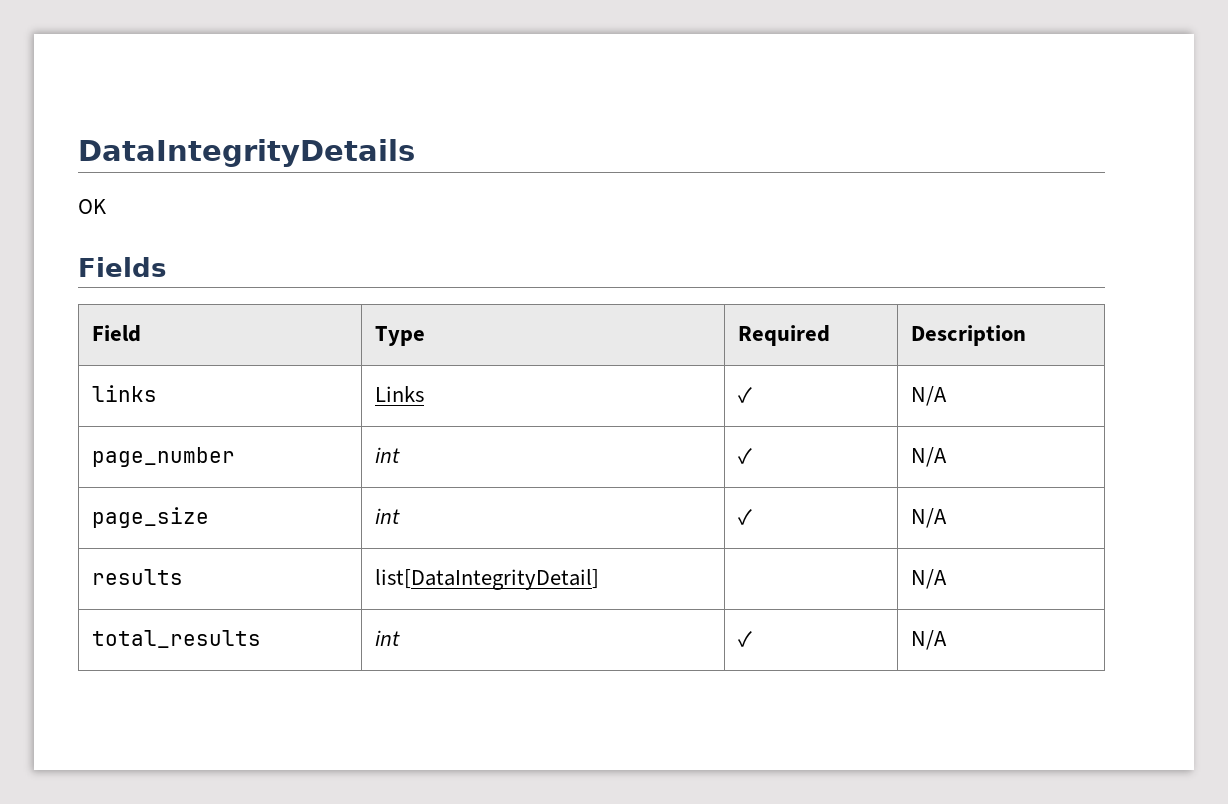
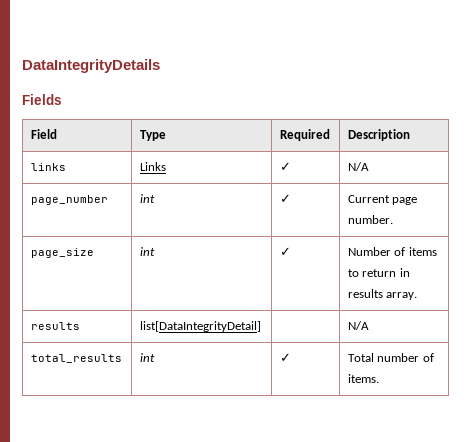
[78,199,106,214] // OK -> (160, 66) none
[910,447,947,467] N/A -> [347,195,418,205] [347,215,393,224] Current page number.
[910,508,947,528] N/A -> [347,247,437,256] [347,268,410,277] [347,289,418,300] Number of items to return in results array.
[910,630,947,650] N/A -> [347,353,434,362] [347,374,379,383] Total number of items.

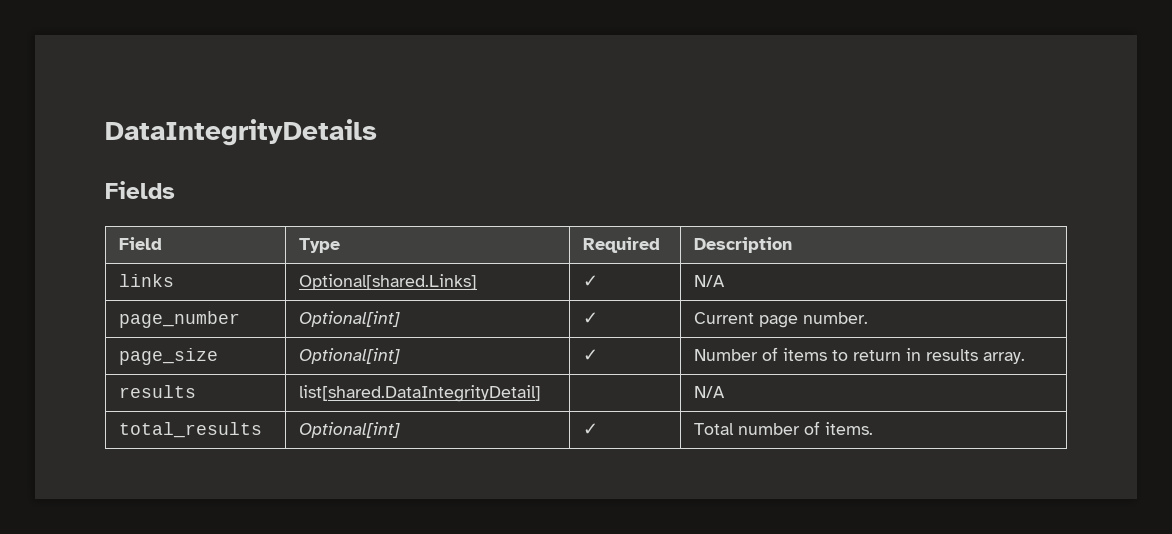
[139,162,166,171] Links -> [298,274,477,290] Optional[shared.Links]
[139,194,155,203] int -> [298,311,400,327] Optional[int]
[139,247,155,256] int -> [298,348,400,364] Optional[int]
[139,321,261,332] list[DataIntegrityDetail] -> [298,385,541,402] list[shared.DataIntegrityDetail]
[139,353,155,362] int -> [298,422,400,438] Optional[int]

